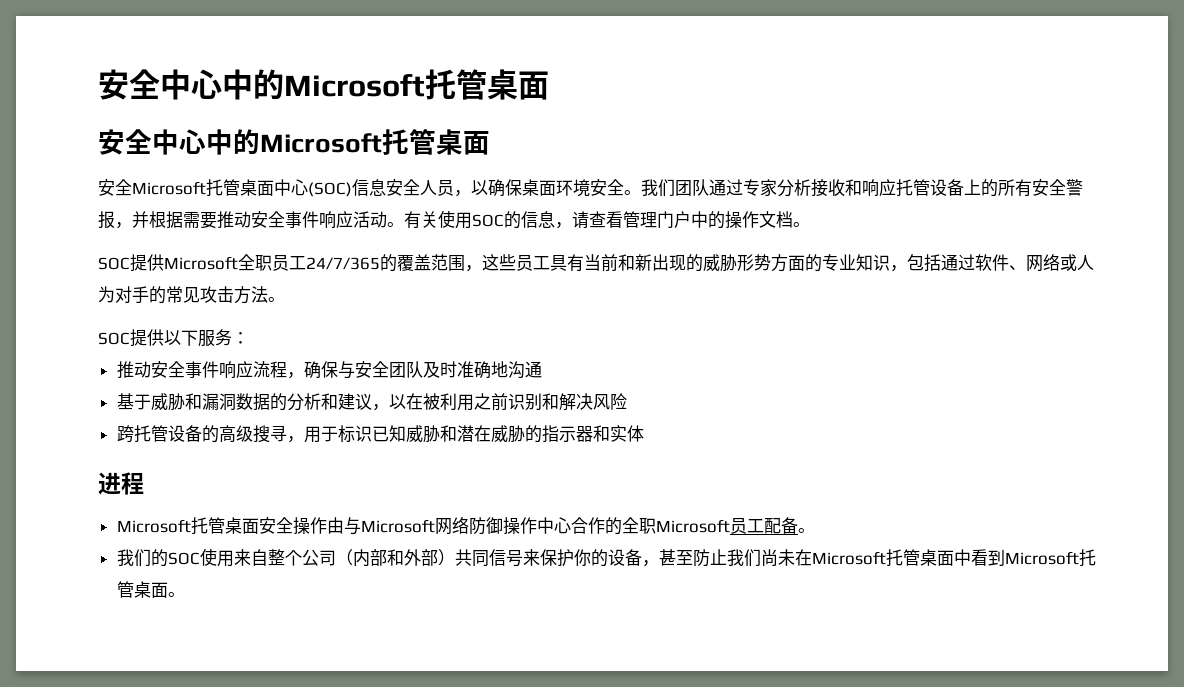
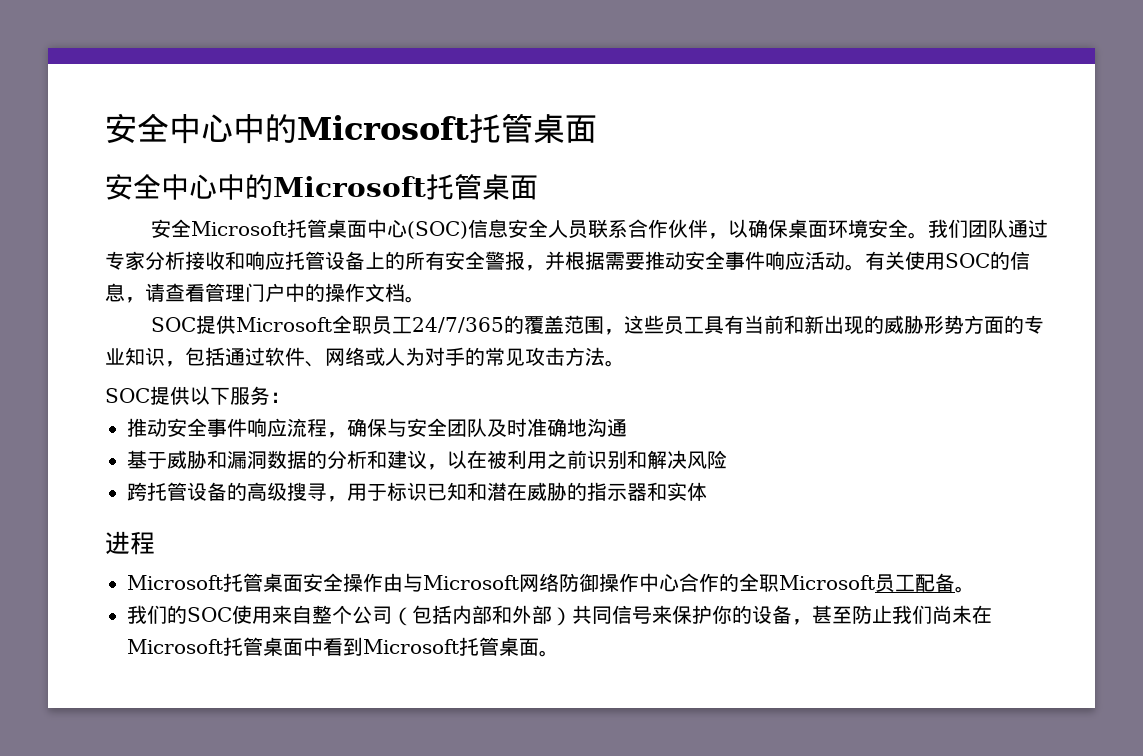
(454, 188) none -> [587,219,708,238] 联系合作伙伴
[405,425,440,443] 威胁 -> (467, 491) none
(353, 557) none -> [412,605,452,624] 包括

